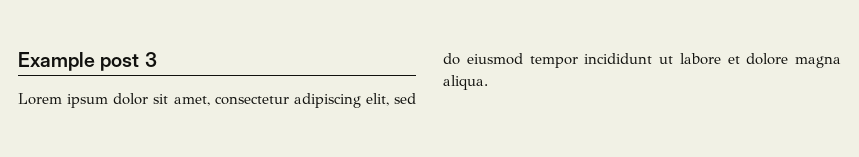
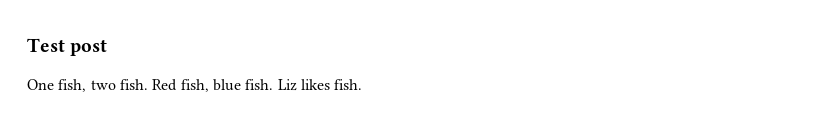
[18,52,95,71] Example -> [27,38,65,52] Test
[144,52,157,67] [18,93,416,108] [443,53,841,68] [443,75,488,90] 3 // Lorem ipsum dolor sit amet, consectetur adipiscing elit, sed do eiusmod tempor incididunt ut labore et dolore magna aliqua. -> [27,79,363,92] // One fish, two fish. Red fish, blue fish. Liz likes fish.

